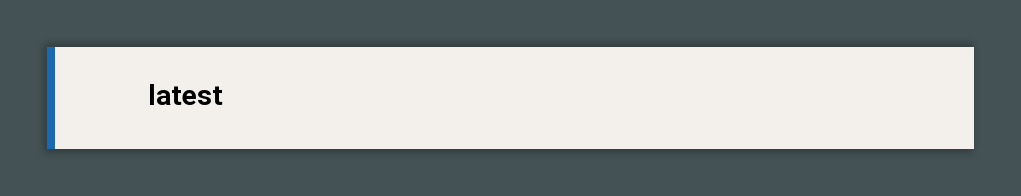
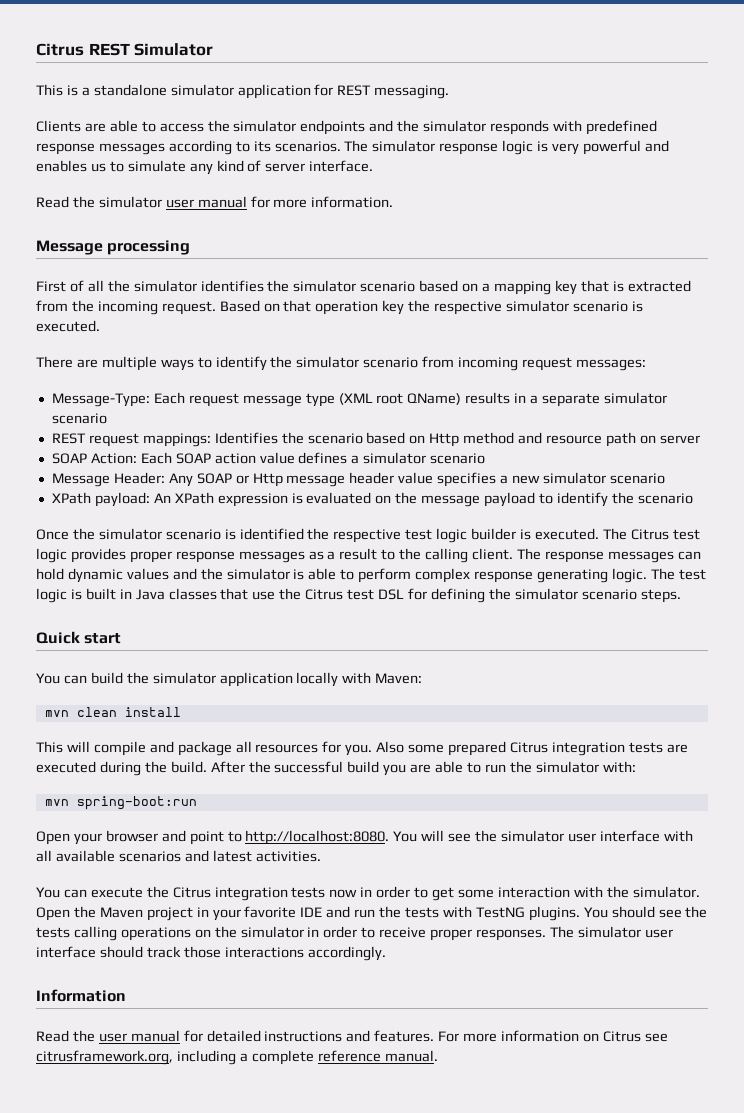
[148,84,223,105] latest -> [36,43,214,56] [36,84,450,99] [36,120,657,135] [36,140,669,155] [36,160,374,175] [36,196,394,208] [36,240,191,255] [36,280,691,295] [36,300,643,315] [36,320,100,332] [36,356,646,371] [51,392,667,407] [51,413,107,424] [51,432,700,447] [51,452,486,464] [51,472,665,487] [51,492,693,507] [36,528,700,543] [36,548,701,563] [36,568,706,583] [36,588,681,603] [36,631,122,644] [36,672,423,687] [44,707,181,717] [36,741,688,756] [36,761,636,776] [44,796,197,810] [36,830,693,845] [36,850,321,862] [36,886,700,901] [36,906,708,921] [36,926,673,941] [36,946,386,961] [36,989,126,1002] [36,1030,668,1042] [36,1050,438,1065] Citrus REST Simulator // This is a standalone simulator application for REST messaging. // Clients are able to access the simulator endpoints and the simulator responds with predefined response messages according to its scenarios. The simulator response logic is very powerful and enables us to simulate any kind of server interface. // Read the simulator user manual for more information. // Message processing // First of all the simulator identifies the simulator scenario based on a mapping key that is extracted from the incoming request. Based on that operation key the respective simulator scenario is executed. // There are multiple ways to identify the simulator scenario from incoming request messages: // Message-Type: Each request message type (XML root QName) results in a separate simulator scenario // REST request mappings: Identifies the scenario based on Http method and resource path on server // SOAP Action: Each SOAP action value defines a simulator scenario // Message Header: Any SOAP or Http message header value specifies a new simulator scenario // XPath payload: An XPath expression is evaluated on the message payload to identify the scenario // Once the simulator scenario is identified the respective test logic builder is executed. The Citrus test logic provides proper response messages as a result to the calling client. The response messages can hold dynamic values and the simulator is able to perform complex response generating logic. The test logic is built in Java classes that use the Citrus test DSL for defining the simulator scenario steps. // Quick start // You can build the simulator application locally with Maven: // mvn clean install // This will compile and package all resources for you. Also some prepared Citrus integration tests are executed during the build. After the successful build you are able to run the simulator with: // mvn spring-boot:run // Open your browser and point to http://localhost:8080. You will see the simulator user interface with all available scenarios and latest activities. // You can execute the Citrus integration tests now in order to get some interaction with the simulator. Open the Maven project in your favorite IDE and run the tests with TestNG plugins. You should see the tests calling operations on the simulator in order to receive proper responses. The simulator user interface should track those interactions accordingly. // Information // Read the user manual for detailed instructions and features. For more information on Citrus see citrusframework.org, including a complete reference manual.

